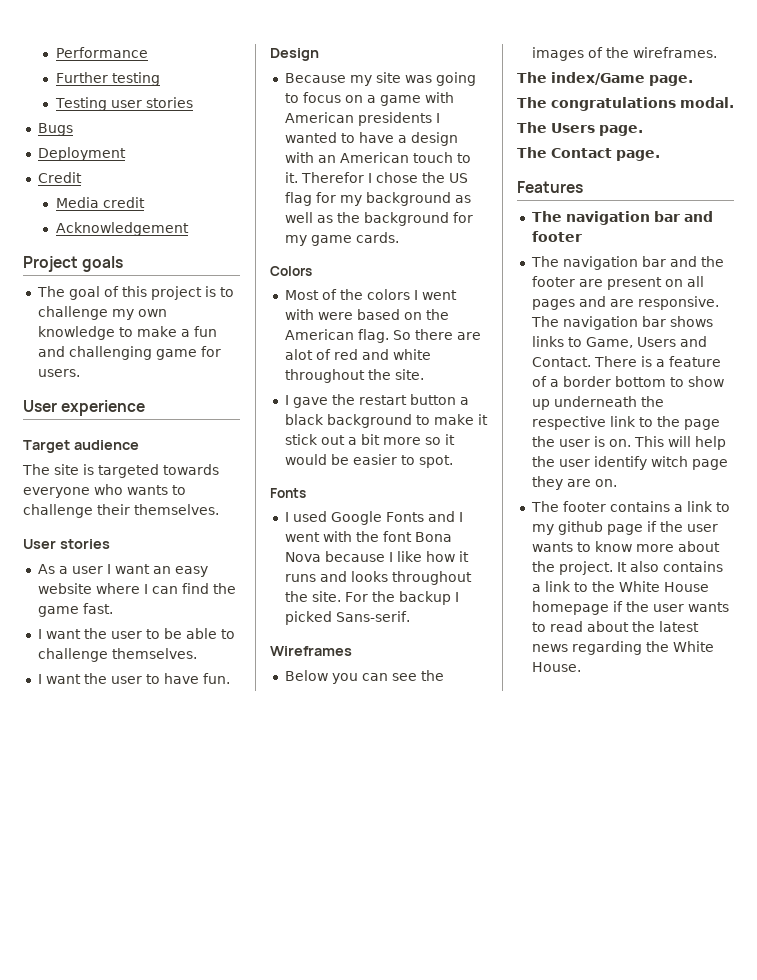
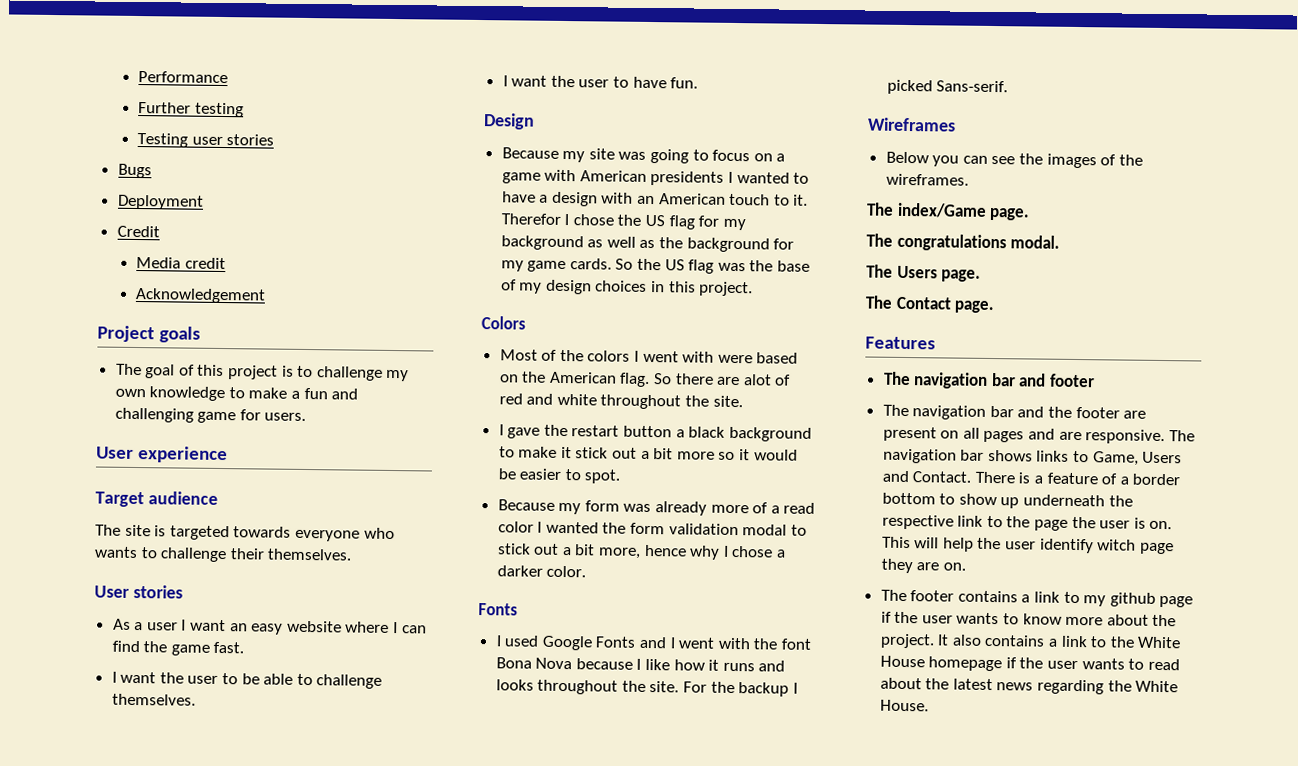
(399, 237) none -> [615,258,811,274] [500,279,754,297] So the US flag was the base of my design choices in this project.
(453, 461) none -> [497,499,816,516] [497,521,807,536] [496,543,787,560] [496,565,587,578] // Because my form was already more of a read color I wanted the form validation modal to stick out a bit more, hence why I chose a darker color.

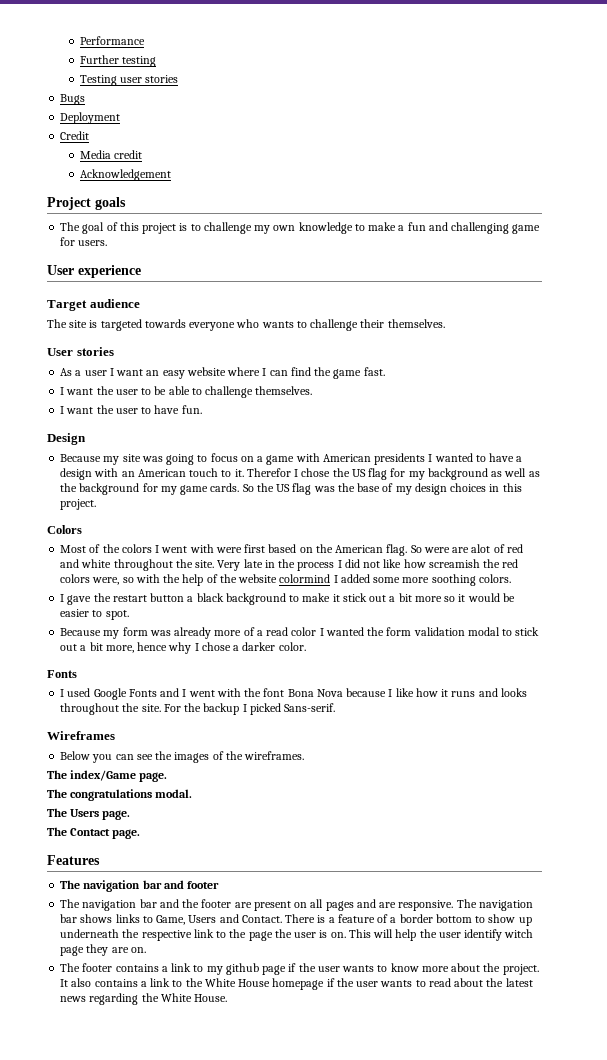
(753, 359) none -> [244,544,266,553] first
[674,373,714,385] there -> [423,547,450,553] were
(743, 401) none -> [217,559,519,571] [60,574,511,586] Very late in the process I did not like how screamish the red colors were, so with the help of the website colormind I added some more soothing colors.

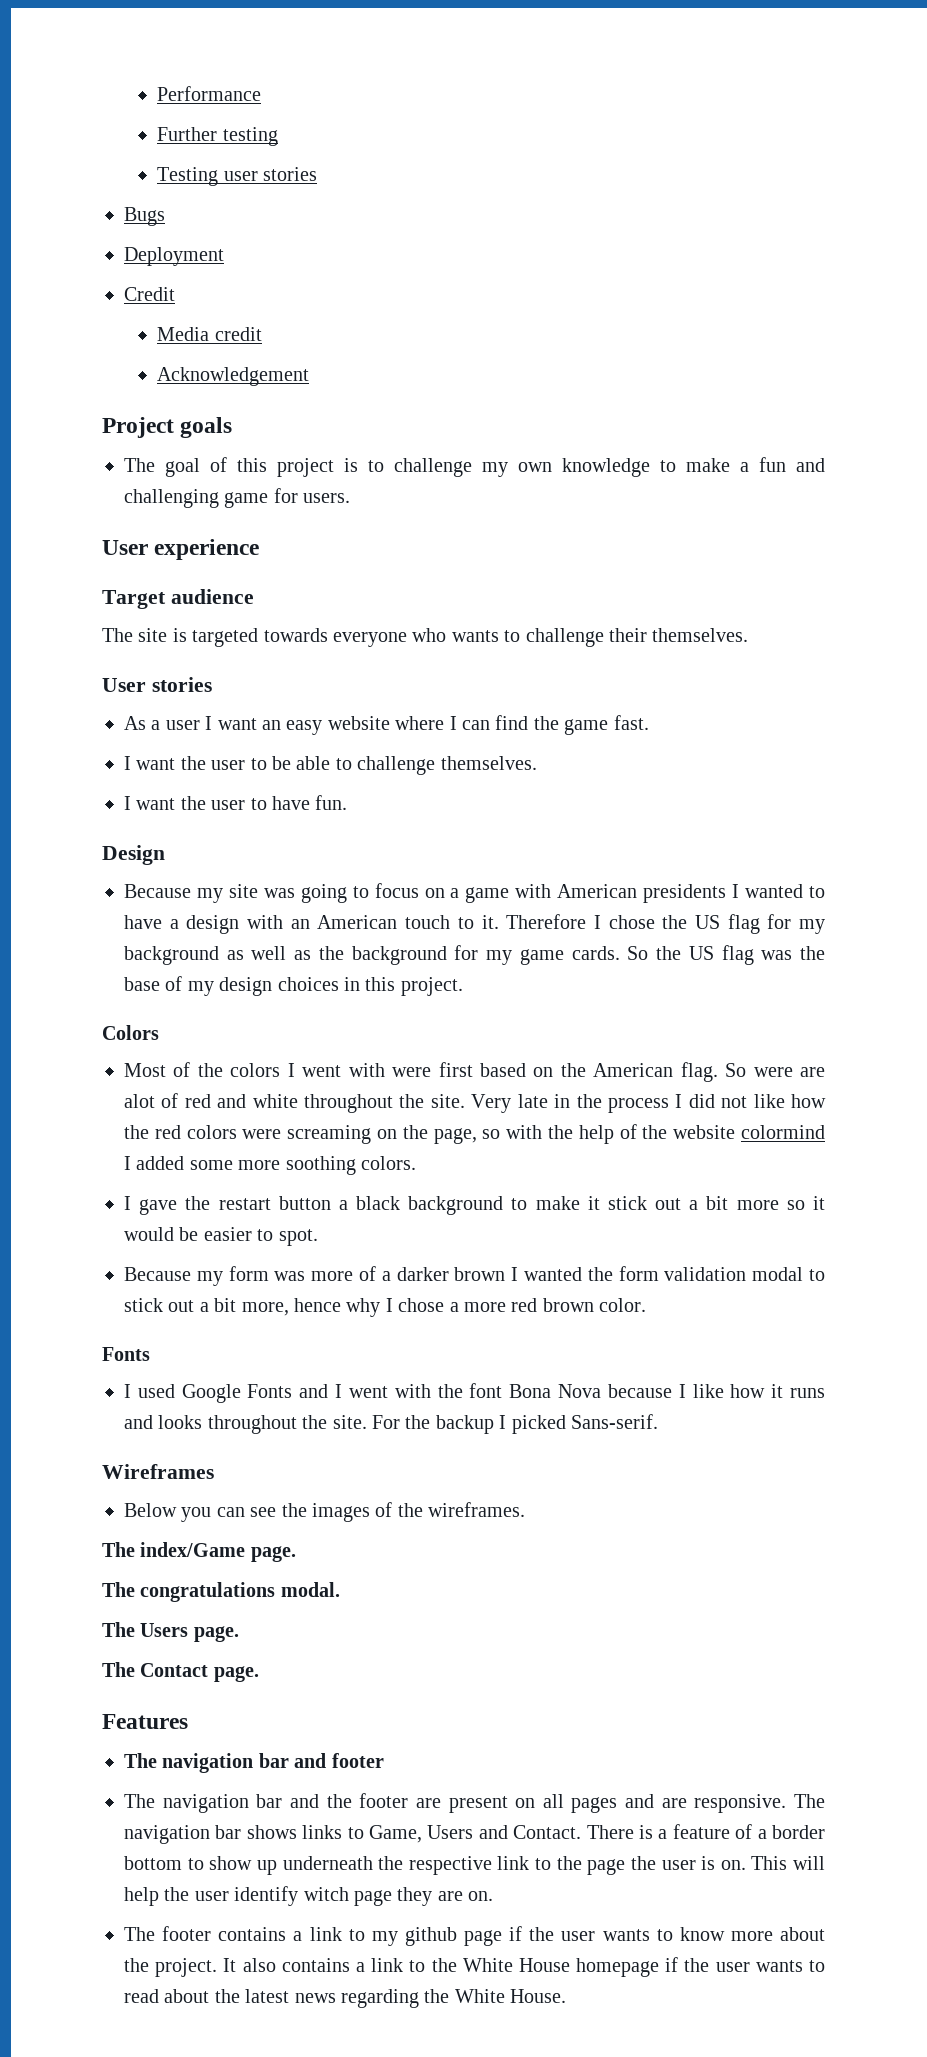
[246,468,291,477] Therefor -> [506,914,587,929] Therefore
[428,559,480,568] screamish -> (826, 1101) none
[92,577,120,585] were, -> [242,1125,477,1144] were screaming on the page,
[174,627,212,639] already -> (306, 1276) none
[266,627,317,636] read color -> [396,1267,506,1281] darker brown
[242,642,276,651] darker -> [463,1298,594,1312] more red brown

